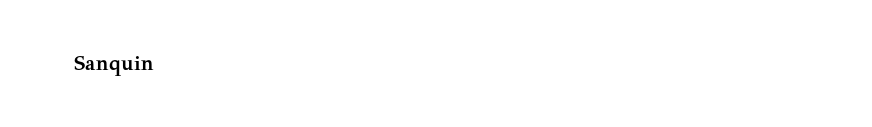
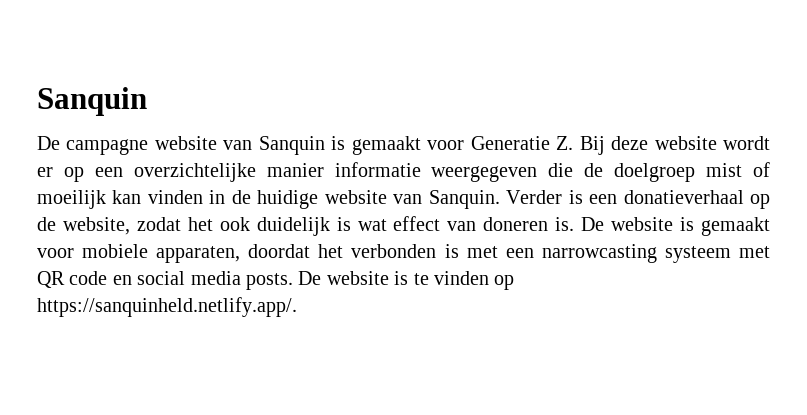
[74,55,154,76] Sanquin -> [37,87,147,116] [37,136,770,155] [37,162,770,182] [37,190,770,209] [37,216,770,236] [37,244,771,263] [37,271,515,290] [37,297,297,317] Sanquin // De campagne website van Sanquin is gemaakt voor Generatie Z. Bij deze website wordt er op een overzichtelijke manier informatie weergegeven die de doelgroep mist of moeilijk kan vinden in de huidige website van Sanquin. Verder is een donatieverhaal op de website, zodat het ook duidelijk is wat effect van doneren is. De website is gemaakt voor mobiele apparaten, doordat het verbonden is met een narrowcasting systeem met QR code en social media posts. De website is te vinden op https://sanquinheld.netlify.app/.

